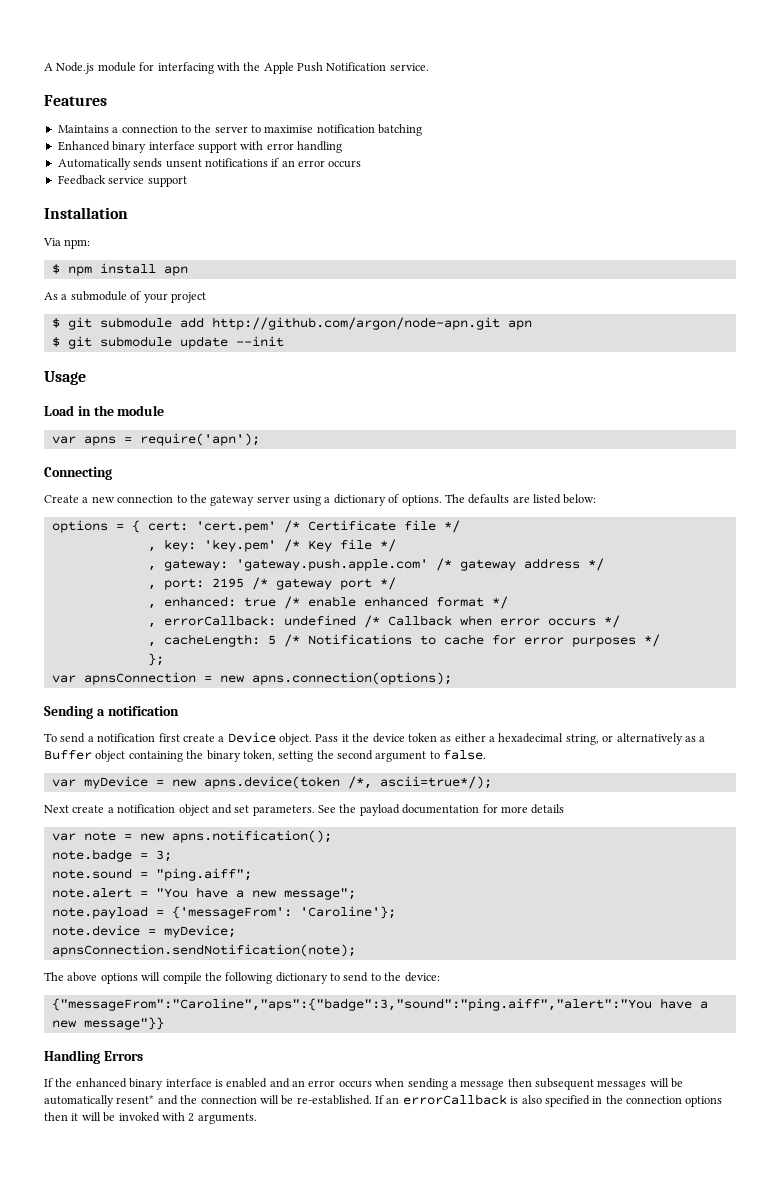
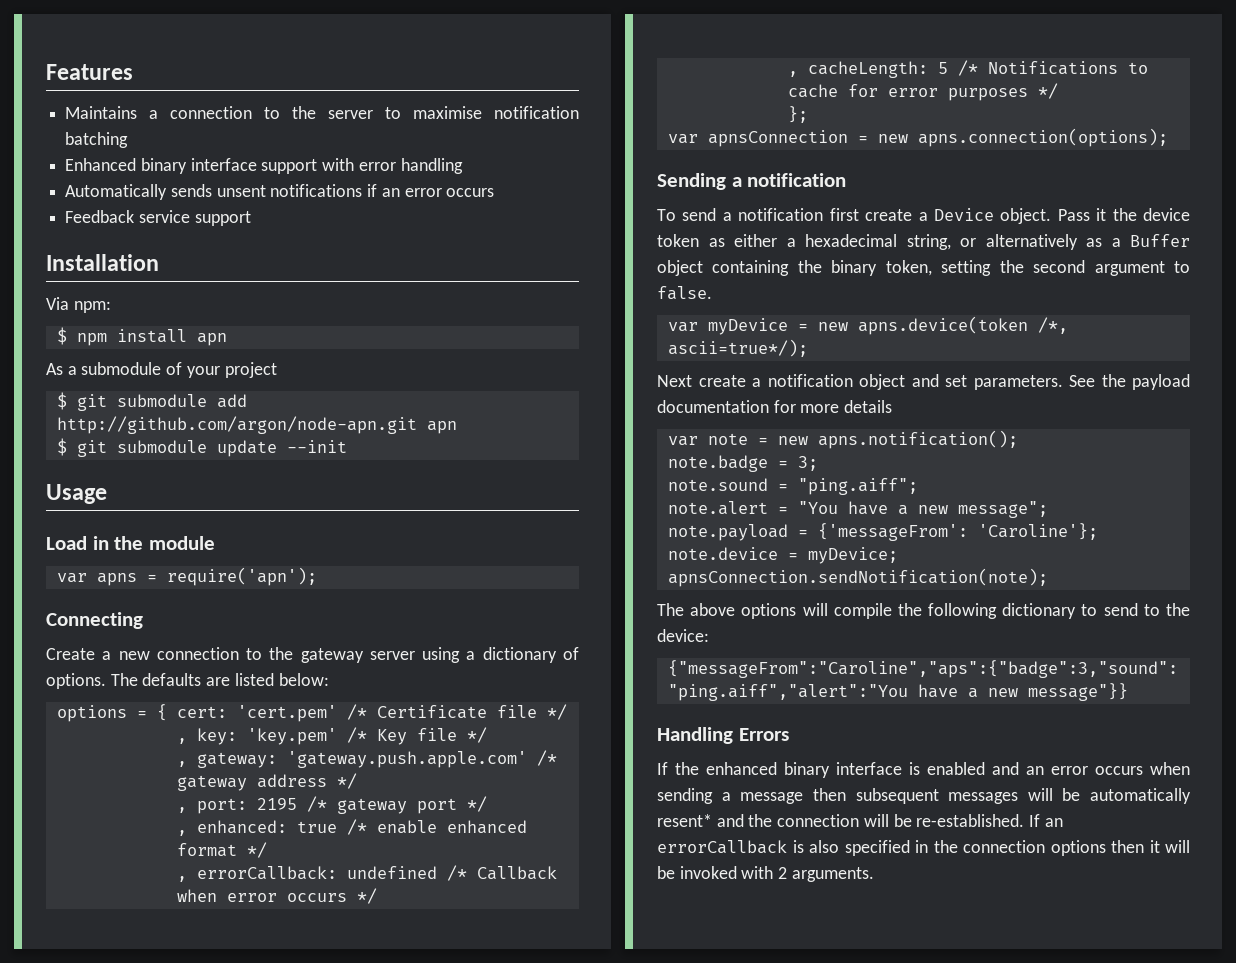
[44,62,429,74] A Node.js module for interfacing with the Apple Push Notification service. // -> (46, 72) none

